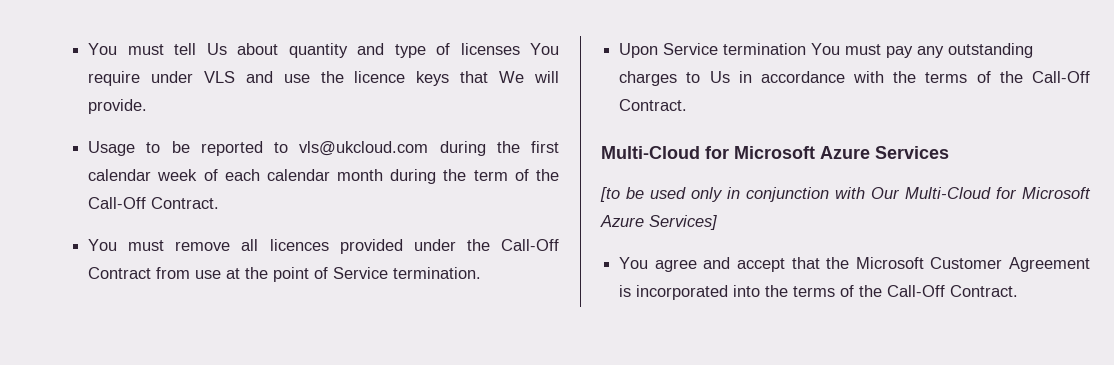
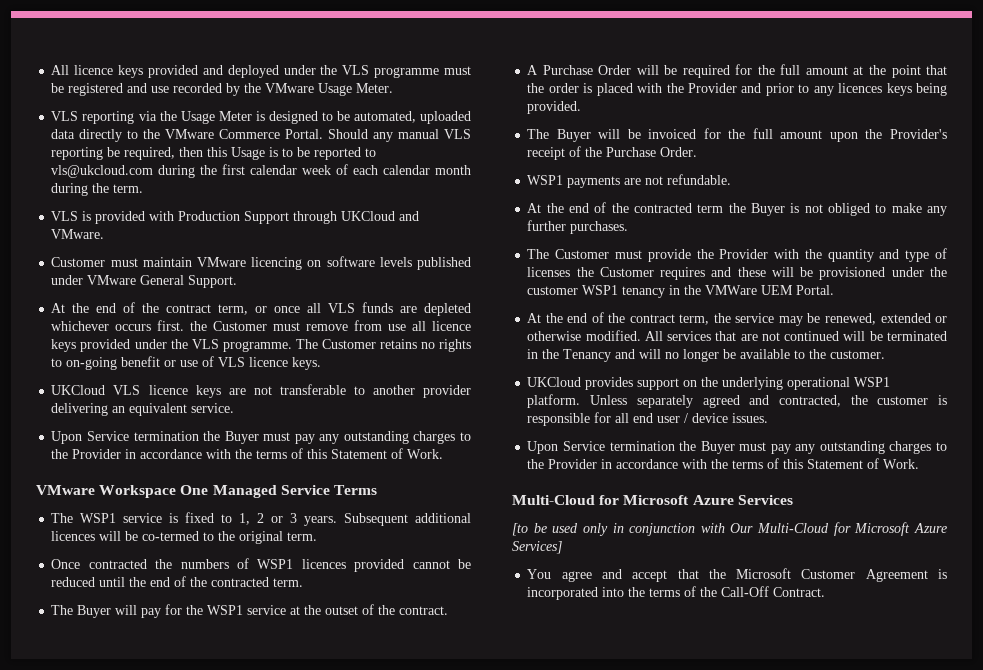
[88,43,560,58] [88,71,559,86] [88,99,148,114] [88,141,136,156] You must tell Us about quantity and type of licenses You require under VLS and use the licence keys that We will provide. // Usage -> [51,65,472,78] [51,83,394,96] [51,111,472,124] [51,129,471,142] [51,147,279,160] All licence keys provided and deployed under the VLS programme must be registered and use recorded by the VMware Usage Meter. // VLS reporting via the Usage Meter is designed to be automated, uploaded data directly to the VMware Commerce Portal. Should any manual VLS reporting be required, then this Usage is
[473,169,559,181] [88,197,220,209] [88,239,559,254] [88,267,482,282] [619,43,1034,58] [619,71,1090,86] [619,99,688,111] term of the Call-Off Contract. // You must remove all licences provided under the Call-Off Contract from use at the point of Service termination. // Upon Service termination You must pay any outstanding charges to Us in accordance with the terms of the Call-Off Contract. -> [113,184,144,193] [51,211,420,224] [51,229,105,239] [51,256,471,270] [51,275,238,288] [51,302,471,316] [51,320,471,331] [51,339,471,352] [51,356,322,370] [51,384,471,398] [51,403,235,416] [51,431,471,444] [51,448,444,459] [36,485,377,498] [51,512,472,526] [51,531,318,544] [51,558,471,572] [51,576,304,587] [51,604,449,618] [527,64,947,78] [527,83,947,96] [527,101,582,114] [527,128,947,142] [527,146,698,160] [527,174,732,188] [527,202,947,216] [527,220,629,234] [527,248,948,262] [527,267,947,280] [527,285,835,298] [527,312,947,326] [527,330,947,341] [527,349,886,362] [527,377,891,390] [527,394,947,408] [527,412,769,426] [527,441,947,454] [527,458,920,469] term. // VLS is provided with Production Support through UKCloud and VMware. // Customer must maintain VMware licencing on software levels published under VMware General Support. // At the end of the contract term, or once all VLS funds are depleted whichever occurs first. the Customer must remove from use all licence keys provided under the VLS programme. The Customer retains no rights to on-going benefit or use of VLS licence keys. // UKCloud VLS licence keys are not transferable to another provider delivering an equivalent service. // Upon Service termination the Buyer must pay any outstanding charges to the Provider in accordance with the terms of this Statement of Work. // VMware Workspace One Managed Service Terms // The WSP1 service is fixed to 1, 2 or 3 years. Subsequent additional licences will be co-termed to the original term. // Once contracted the numbers of WSP1 licences provided cannot be reduced until the end of the contracted term. // The Buyer will pay for the WSP1 service at the outset of the contract. // A Purchase Order will be required for the full amount at the point that the order is placed with the Provider and prior to any licences keys being provided. // The Buyer will be invoiced for the full amount upon the Provider's receipt of the Purchase Order. // WSP1 payments are not refundable. // At the end of the contracted term the Buyer is not obliged to make any further purchases. // The Customer must provide the Provider with the quantity and type of licenses the Customer requires and these will be provisioned under the customer WSP1 tenancy in the VMWare UEM Portal. // At the end of the contract term, the service may be renewed, extended or otherwise modified. All services that are not continued will be terminated in the Tenancy and will no longer be available to the customer. // UKCloud provides support on the underlying operational WSP1 platform. Unless separately agreed and contracted, the customer is responsible for all end user / device issues. // Upon Service termination the Buyer must pay any outstanding charges to the Provider in accordance with the terms of this Statement of Work.

